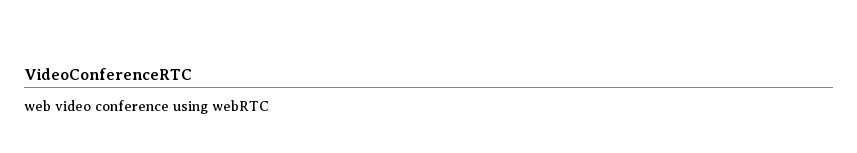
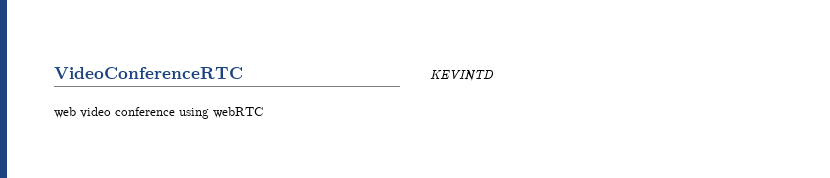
(269, 105) none -> [430,70,494,82] // KEVINTD

